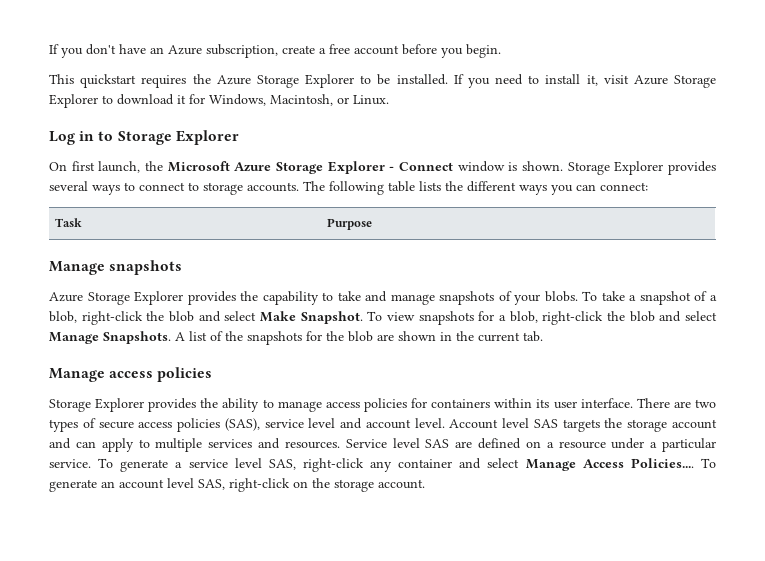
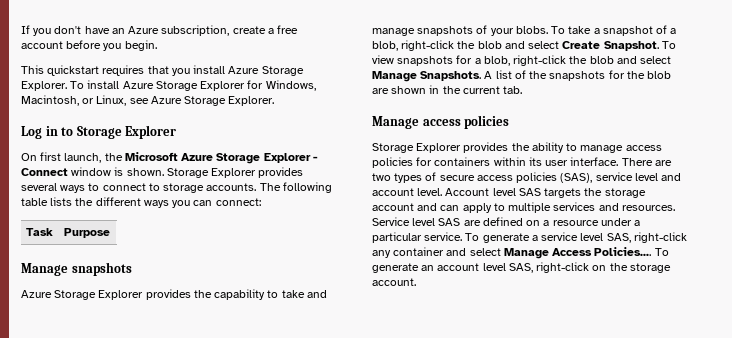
[192,74,716,88] [49,94,389,108] the Azure Storage Explorer to be installed. If you need to install it, visit Azure Storage Explorer to download it for Windows, Macintosh, or Linux. -> [147,65,304,76] [21,80,316,91] [21,95,275,106] that you install Azure Storage Explorer. To install Azure Storage Explorer for Windows, Macintosh, or Linux, see Azure Storage Explorer.
[260,311,296,322] Make -> [562,41,601,49] Create

